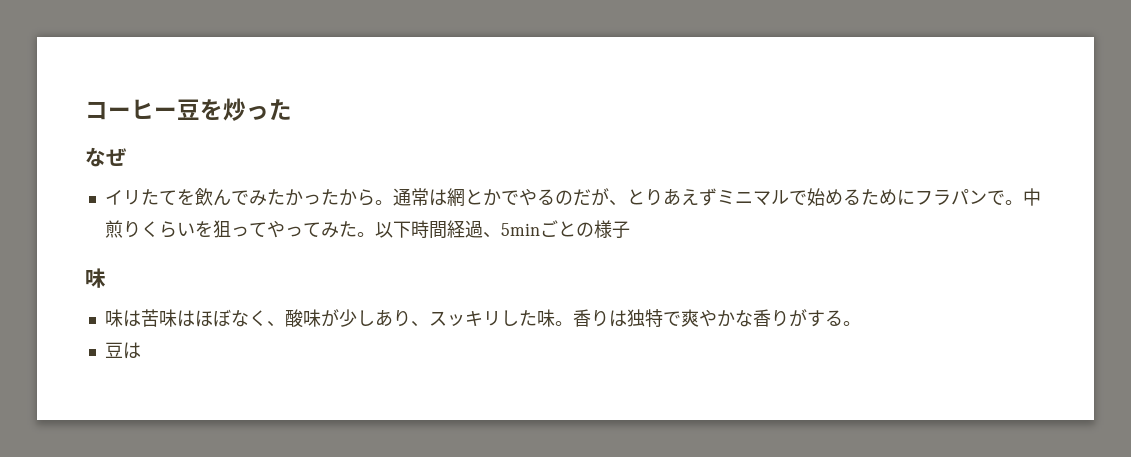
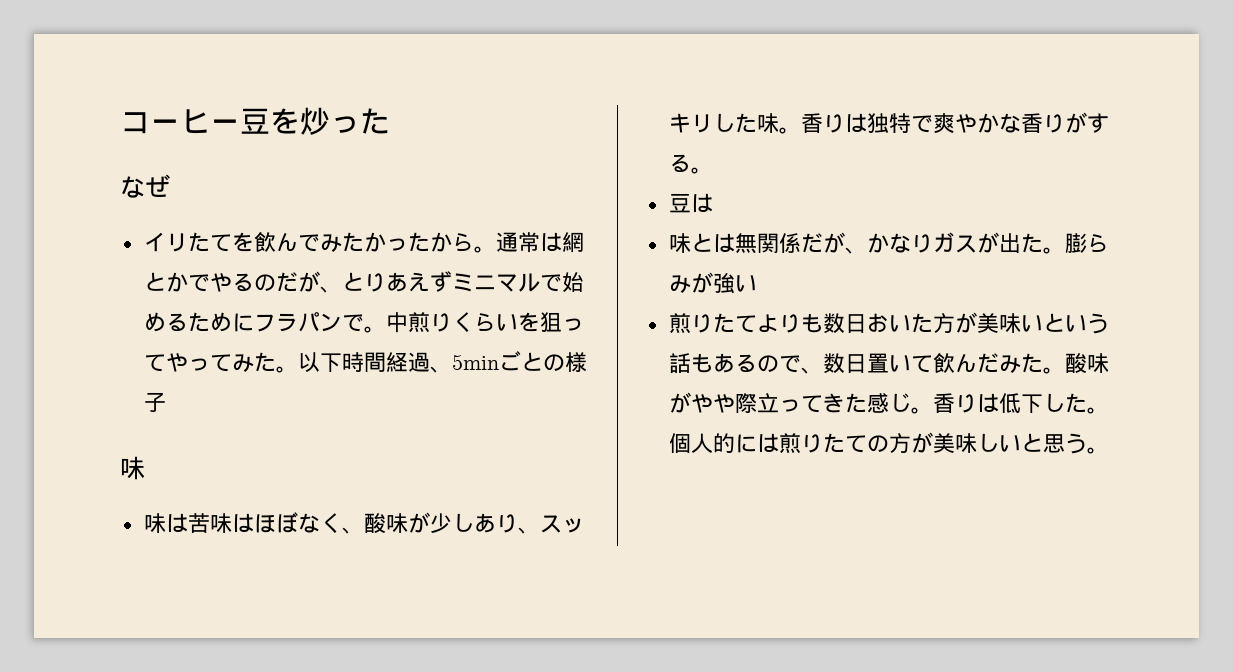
(141, 350) none -> [668,232,1109,254] [668,272,757,294] [668,312,1109,334] [668,353,1109,374] [668,392,1109,414] [668,432,1109,454] // 味とは無関係だが、かなりガスが出た。膨らみが強い // 煎りたてよりも数日おいた方が美味いという話もあるので、数日置いて飲んだみた。酸味がやや際立ってきた感じ。香りは低下した。個人的には煎りたての方が美味しいと思う。

